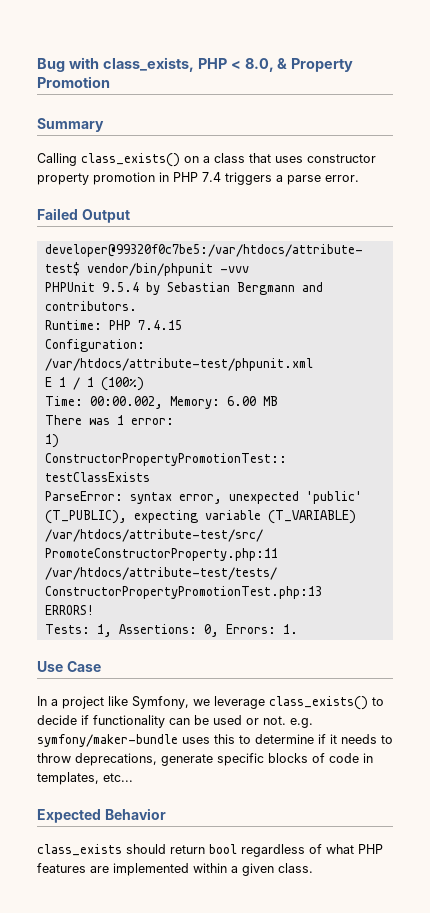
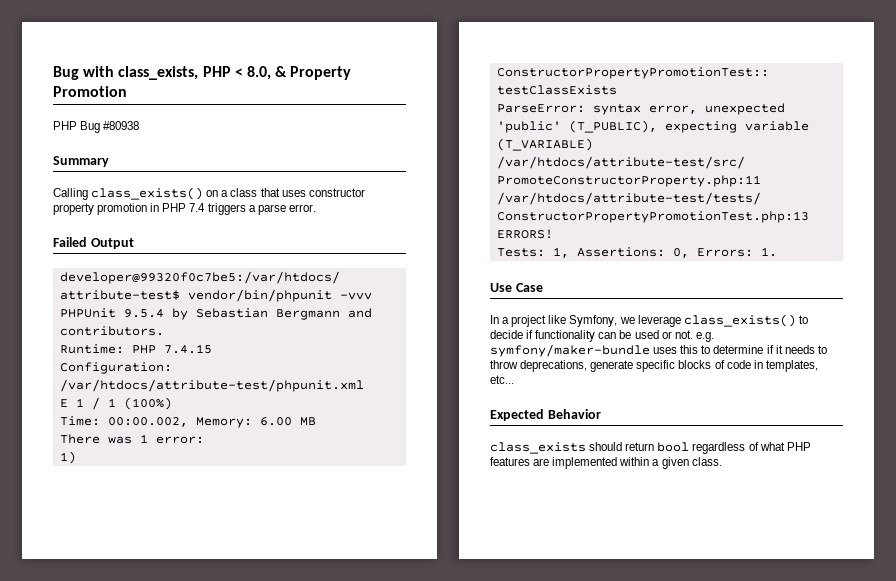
(110, 82) none -> [53,121,140,133] // PHP Bug #80938

